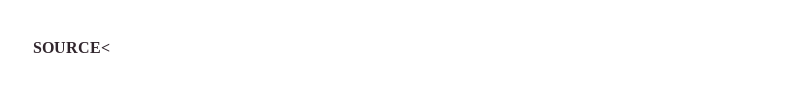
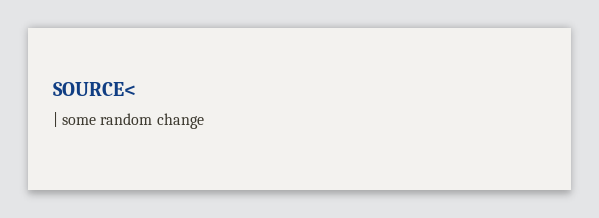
(110, 47) none -> [53,112,204,129] // | some random change

